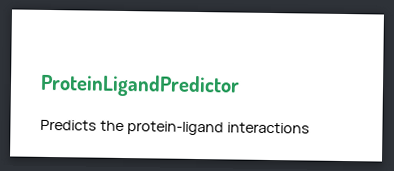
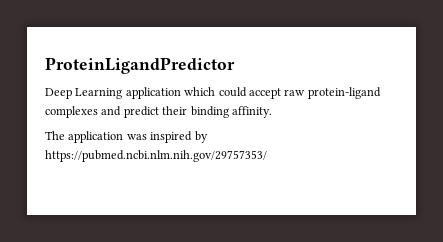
[40,119,310,136] Predicts the protein-ligand interactions -> [45,87,381,99] [45,106,272,118] [45,131,208,143] [45,150,267,162] Deep Learning application which could accept raw protein-ligand complexes and predict their binding affinity. // The application was inspired by https://pubmed.ncbi.nlm.nih.gov/29757353/

